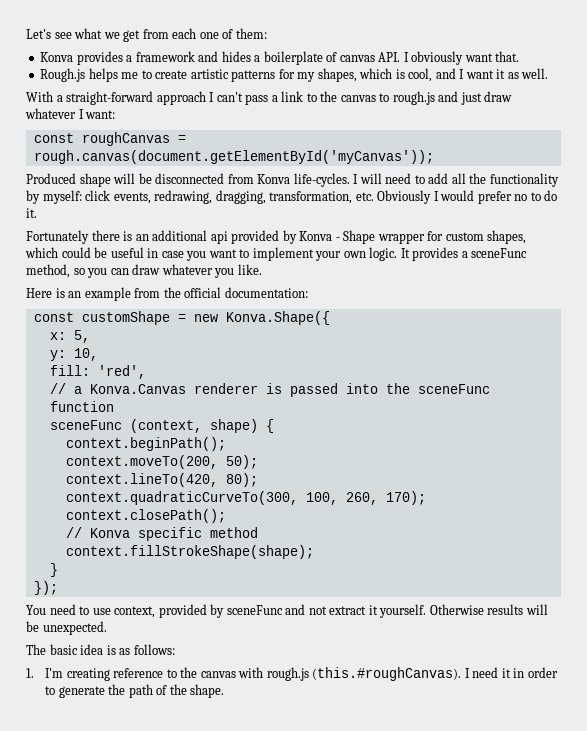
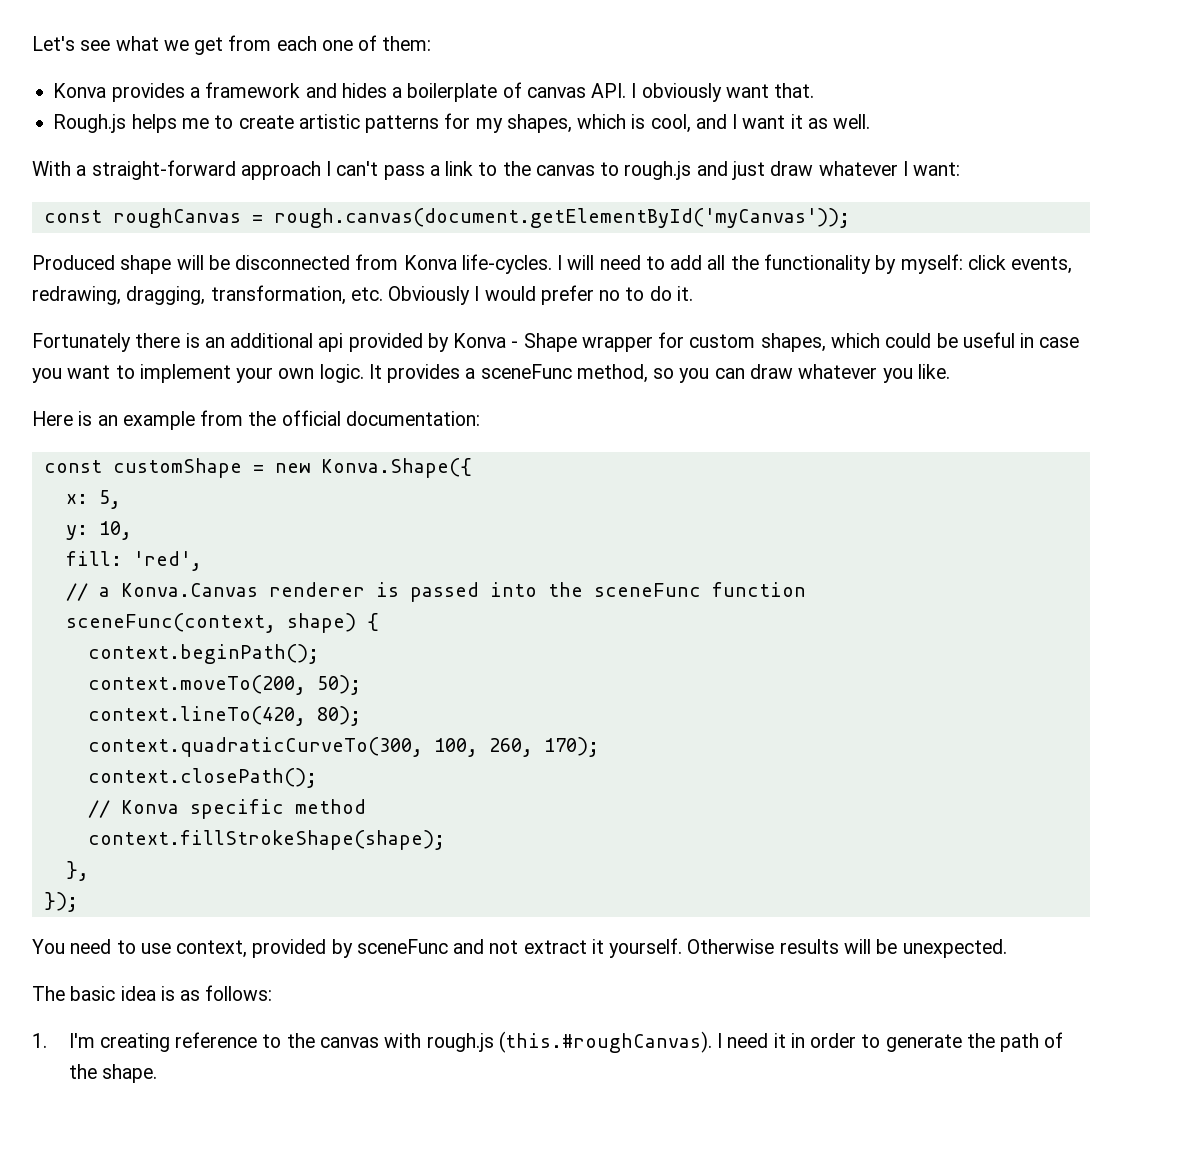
[49,419,202,433] sceneFunc (context, -> [65,613,276,633] sceneFunc(context,
[49,563,58,577] } -> [65,861,89,881] },

